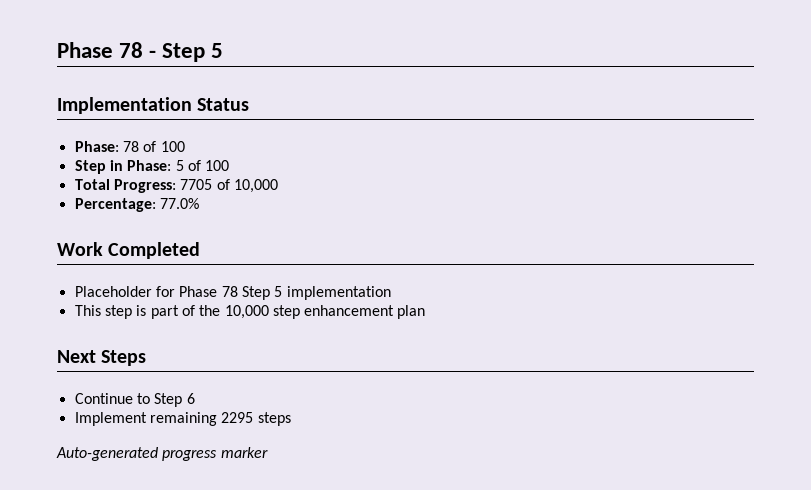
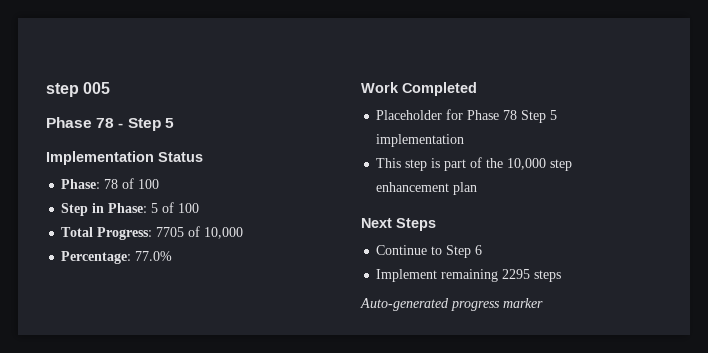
(57, 50) none -> [46,82,111,97] step 005 //

